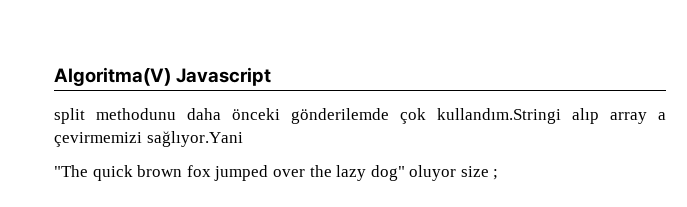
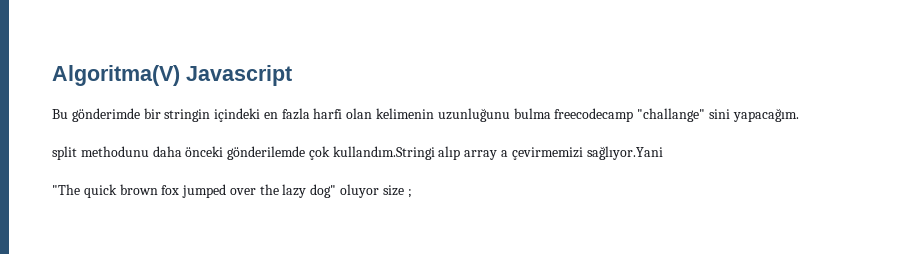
(272, 76) none -> [52,108,799,122] // Bu gönderimde bir stringin içindeki en fazla harfi olan kelimenin uzunluğunu bulma freecodecamp "challange" sini yapacağım.

